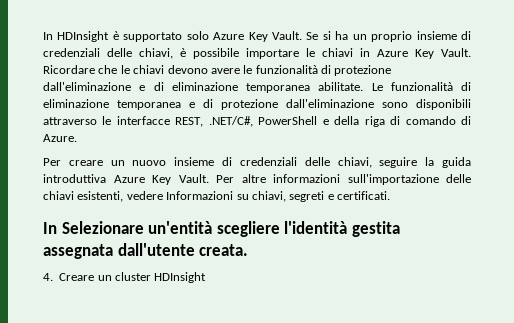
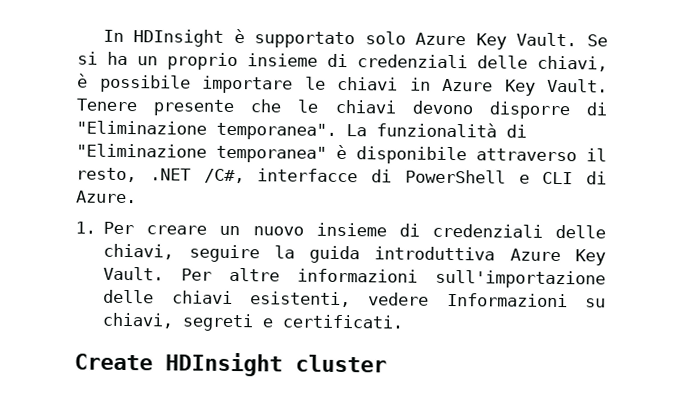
[43,65,95,74] Ricordare -> [76,98,235,117] Tenere presente
[210,65,392,76] [43,82,471,93] [43,99,471,110] [43,116,456,127] avere le funzionalità di protezione dall'eliminazione e di eliminazione temporanea abilitate. Le funzionalità di eliminazione temporanea e di protezione dall'eliminazione sono disponibili attraverso le interfacce REST, .NET/C#, PowerShell e della riga di comando -> [488,101,607,120] [76,120,527,140] [76,143,607,165] [76,167,574,185] disporre di "Eliminazione temporanea". La funzionalità di "Eliminazione temporanea" è disponibile attraverso il resto, .NET /C#, interfacce di PowerShell e CLI
(77, 138) none -> [75,221,96,234] 1.
[43,221,400,237] [43,243,249,259] [43,272,207,283] In Selezionare un'entità scegliere l'identità gestita assegnata dall'utente creata. // 4. Creare un cluster HDInsight -> [74,352,387,377] Create HDInsight cluster

